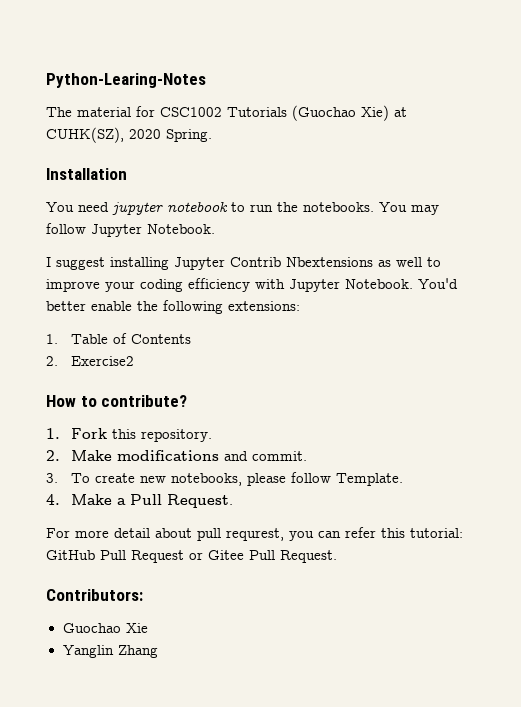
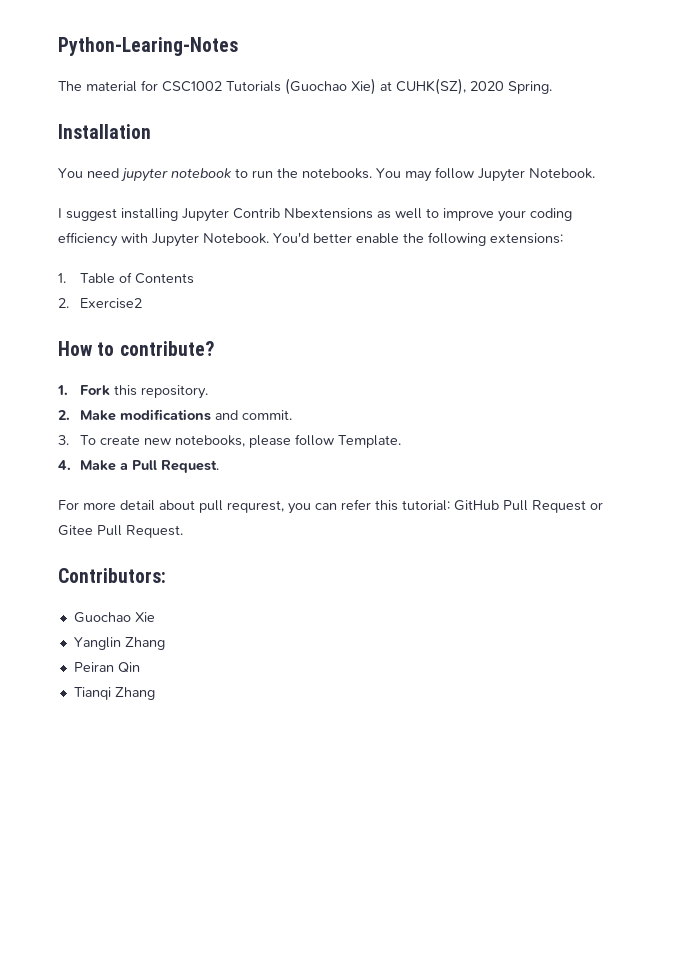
(158, 651) none -> [73,662,140,673] [73,687,155,700] // Peiran Qin // Tianqi Zhang

